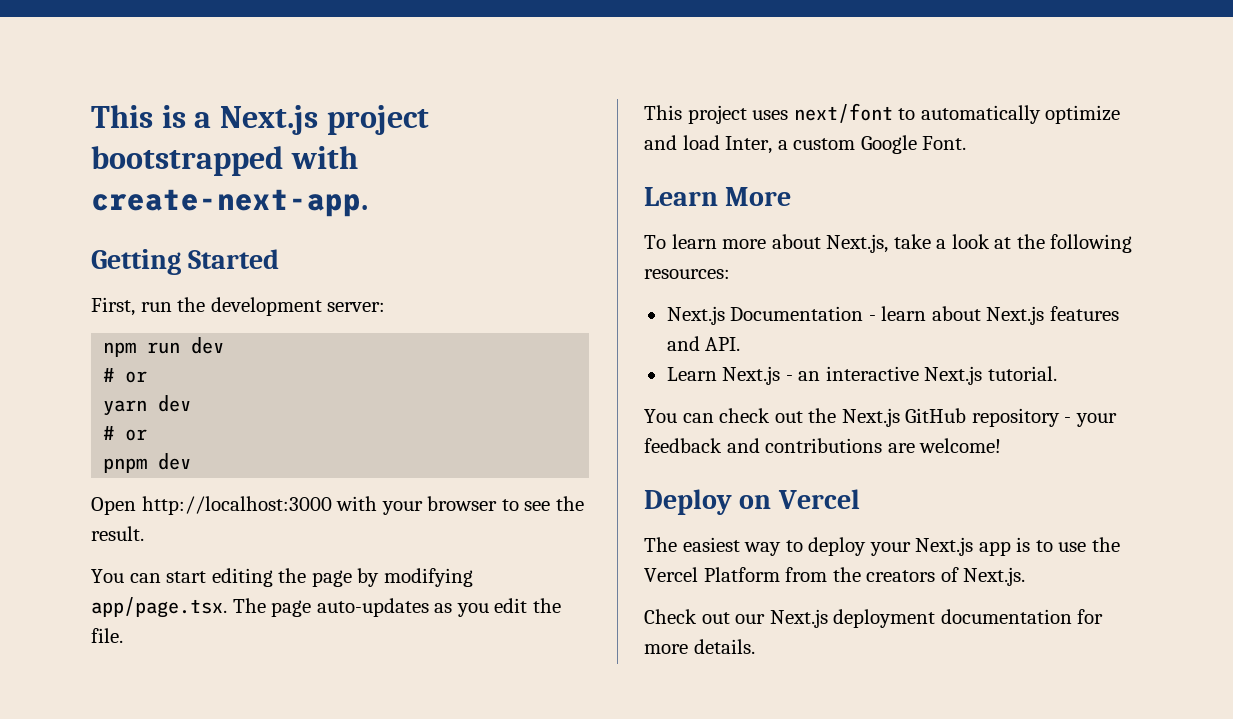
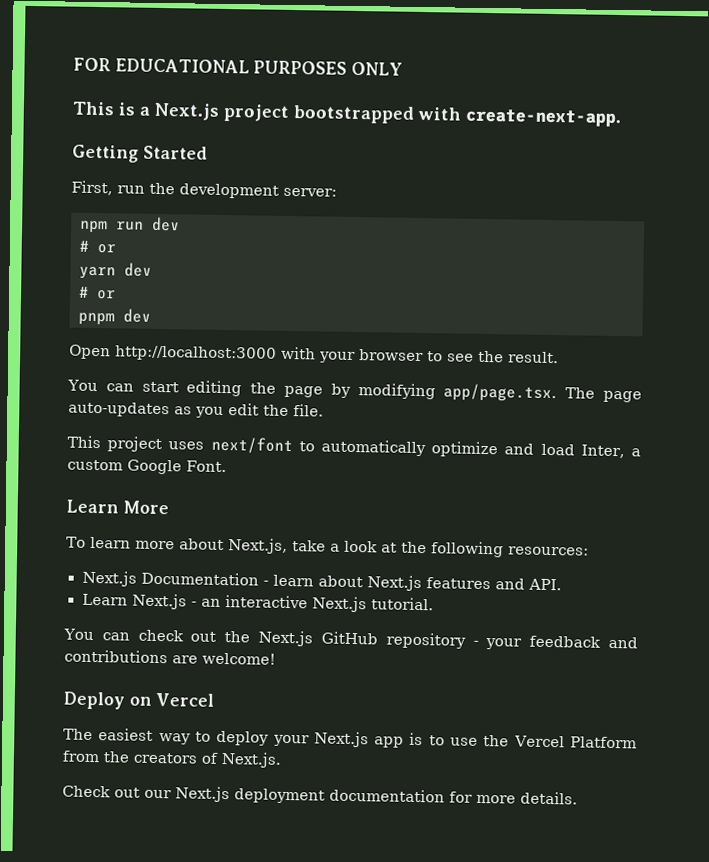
(91, 116) none -> [73,57,404,76] FOR EDUCATIONAL PURPOSES ONLY //

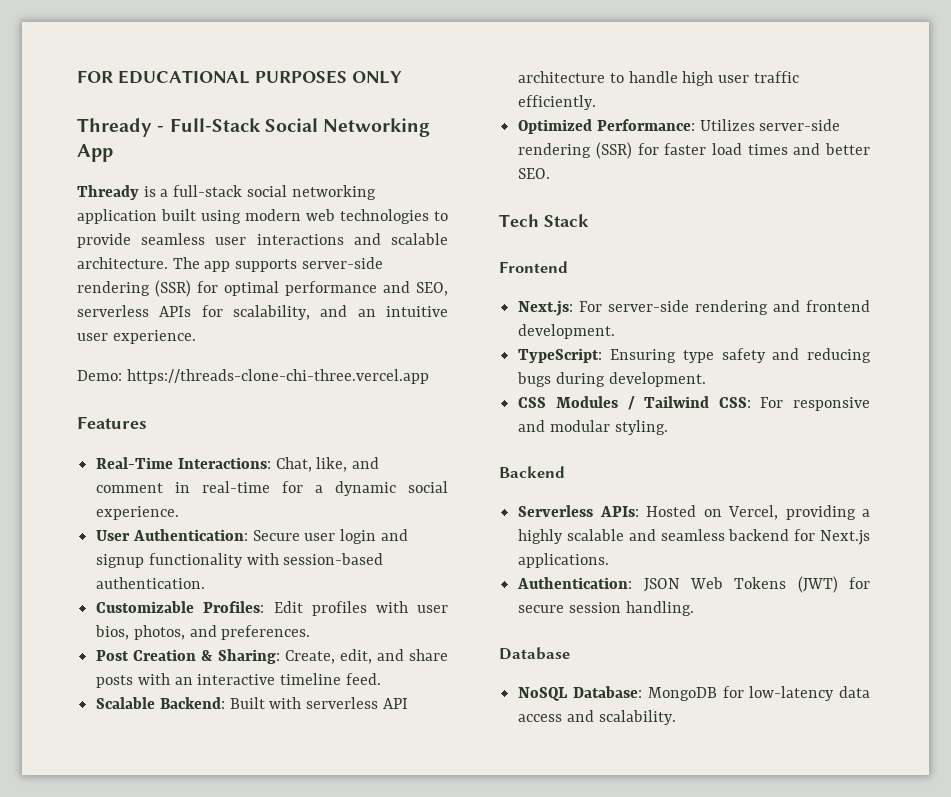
[72,101,621,128] [72,144,208,163] [71,180,337,199] [80,216,180,234] [79,240,116,254] [79,262,152,280] [79,286,116,300] [78,308,151,326] [69,344,559,364] [67,379,642,403] [68,401,324,418] [67,435,642,459] [67,459,227,475] [66,499,169,515] [66,536,589,558] [81,570,562,592] [81,593,434,613] [63,628,638,650] [64,649,276,665] [63,691,215,710] [63,728,637,749] [62,750,282,768] [62,785,578,805] This is a Next.js project bootstrapped with create-next-app. // Getting Started // First, run the development server: // npm run dev // # or // yarn dev // # or // pnpm dev // Open http://localhost:3000 with your browser to see the result. // You can start editing the page by modifying app/page.tsx. The page auto-updates as you edit the file. // This project uses next/font to automatically optimize and load Inter, a custom Google Font. // Learn More // To learn more about Next.js, take a look at the following resources: // Next.js Documentation - learn about Next.js features and API. // Learn Next.js - an interactive Next.js tutorial. // You can check out the Next.js GitHub repository - your feedback and contributions are welcome! // Deploy on Vercel // The easiest way to deploy your Next.js app is to use the Vercel Platform from the creators of Next.js. // Check out our Next.js deployment documentation for more details. -> [77,118,431,137] [77,144,113,162] [77,185,376,200] [77,209,448,224] [77,233,448,248] [77,257,383,272] [77,280,448,297] [77,305,448,320] [77,330,196,344] [77,369,429,384] [77,416,147,429] [96,457,380,472] [96,481,448,496] [96,506,180,520] [96,529,408,544] [96,553,384,568] [96,577,206,589] [96,601,448,616] [95,625,311,640] [96,649,448,664] [96,673,381,688] [96,697,408,709] [518,71,799,86] [518,95,597,110] [518,119,841,134] [518,142,871,159] [518,168,551,179] [499,214,589,227] [499,261,568,273] [518,300,870,316] [518,324,616,339] [518,348,871,363] [517,372,706,387] [518,396,870,411] [518,420,668,435] [499,466,565,478] [518,505,870,520] [518,529,870,545] [518,553,610,568] [517,576,870,593] [518,601,694,616] [499,647,570,660] [518,686,870,701] [518,710,676,725] Thready - Full-Stack Social Networking App // Thready is a full-stack social networking application built using modern web technologies to provide seamless user interactions and scalable architecture. The app supports server-side rendering (SSR) for optimal performance and SEO, serverless APIs for scalability, and an intuitive user experience. // Demo: https://threads-clone-chi-three.vercel.app // Features // Real-Time Interactions: Chat, like, and comment in real-time for a dynamic social experience. // User Authentication: Secure user login and signup functionality with session-based authentication. // Customizable Profiles: Edit profiles with user bios, photos, and preferences. // Post Creation & Sharing: Create, edit, and share posts with an interactive timeline feed. // Scalable Backend: Built with serverless API architecture to handle high user traffic efficiently. // Optimized Performance: Utilizes server-side rendering (SSR) for faster load times and better SEO. // Tech Stack // Frontend // Next.js: For server-side rendering and frontend development. // TypeScript: Ensuring type safety and reducing bugs during development. // CSS Modules / Tailwind CSS: For responsive and modular styling. // Backend // Serverless APIs: Hosted on Vercel, providing a highly scalable and seamless backend for Next.js applications. // Authentication: JSON Web Tokens (JWT) for secure session handling. // Database // NoSQL Database: MongoDB for low-latency data access and scalability.

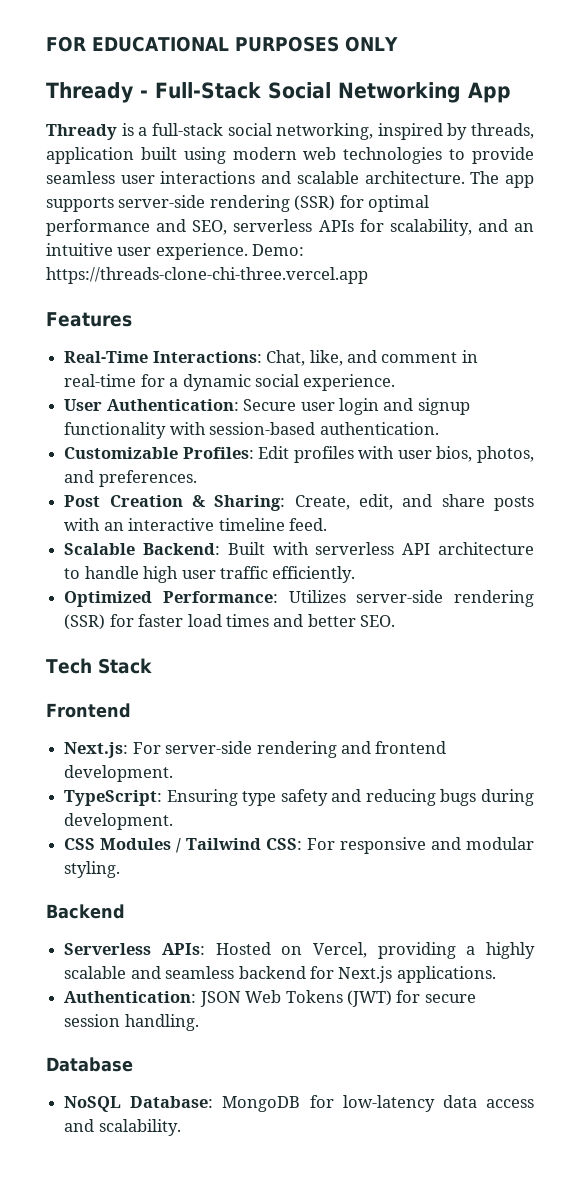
[291,185,376,200] networking -> [276,123,534,140] networking, inspired by threads,
(196, 337) // -> (248, 251) none

